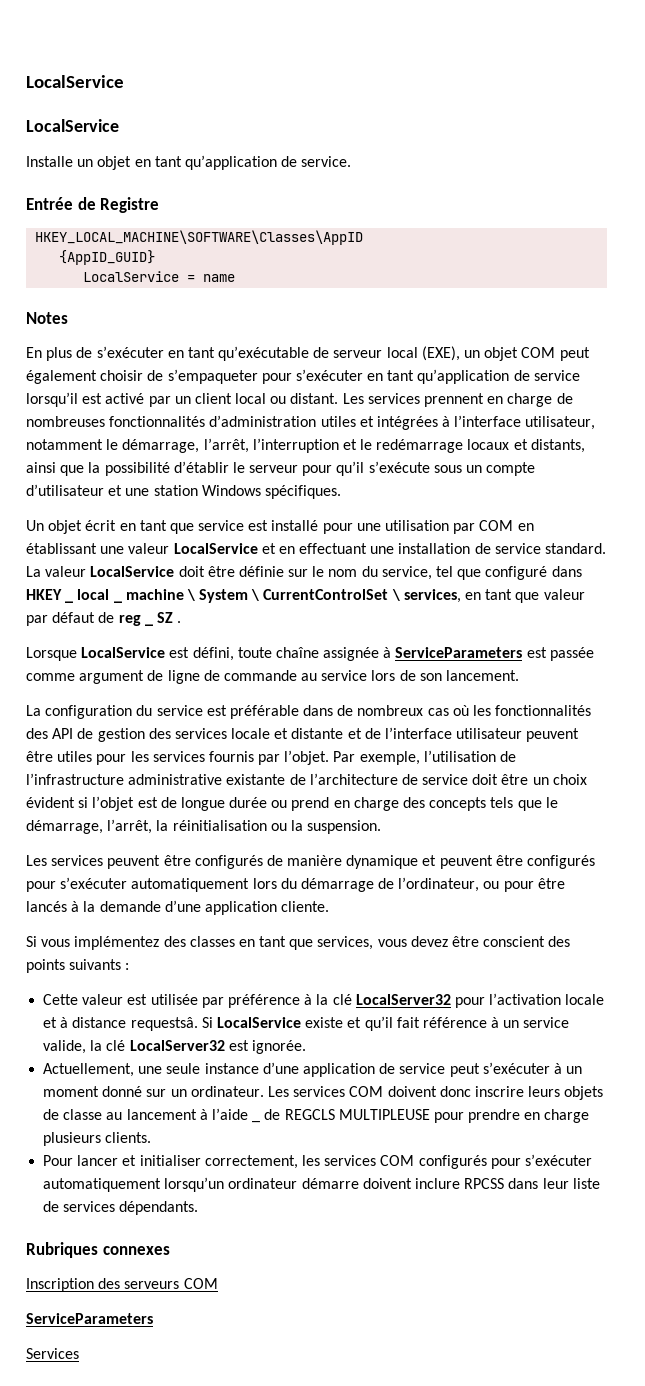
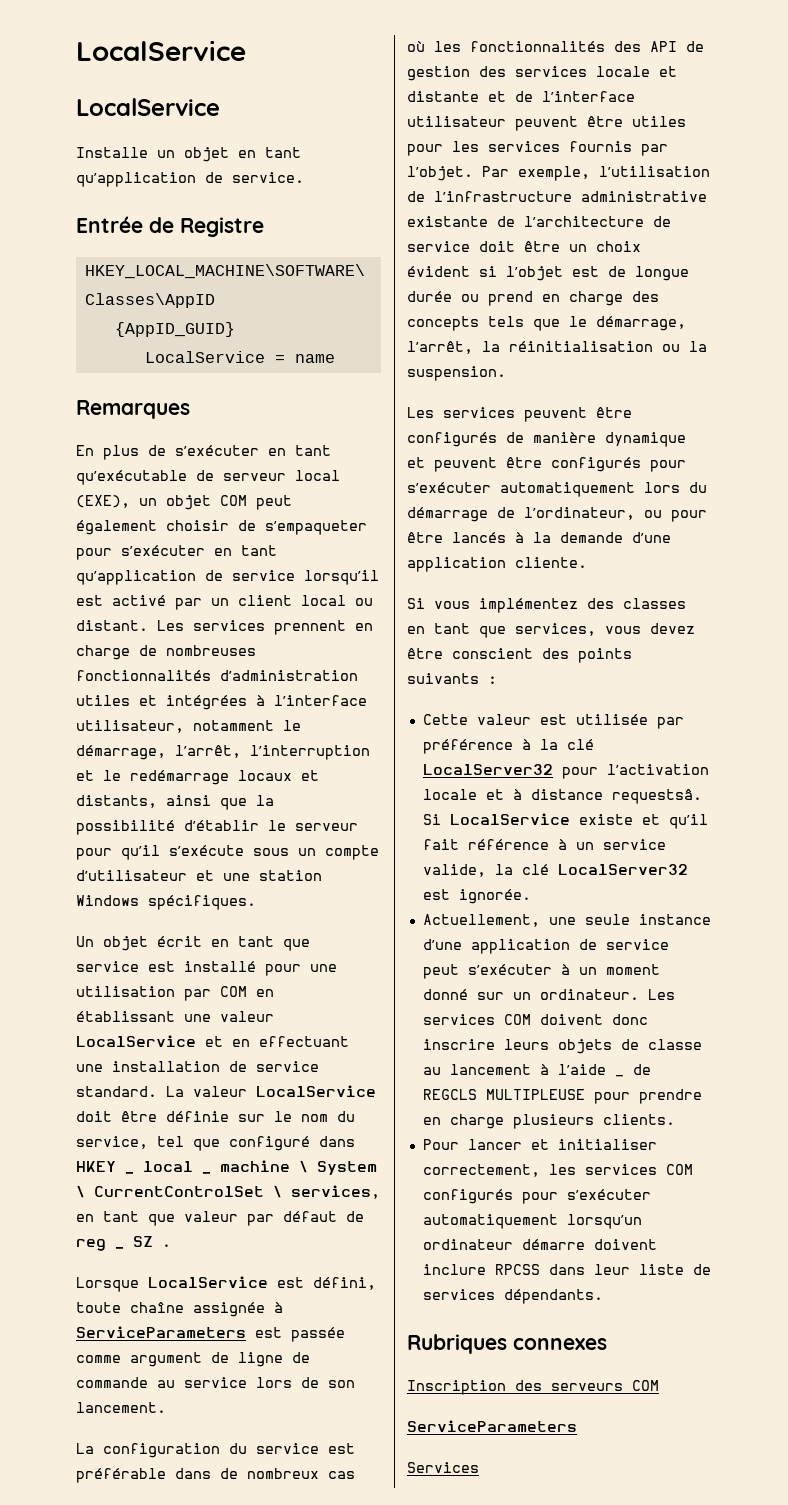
[26,312,68,324] Notes -> [76,400,190,419] Remarques

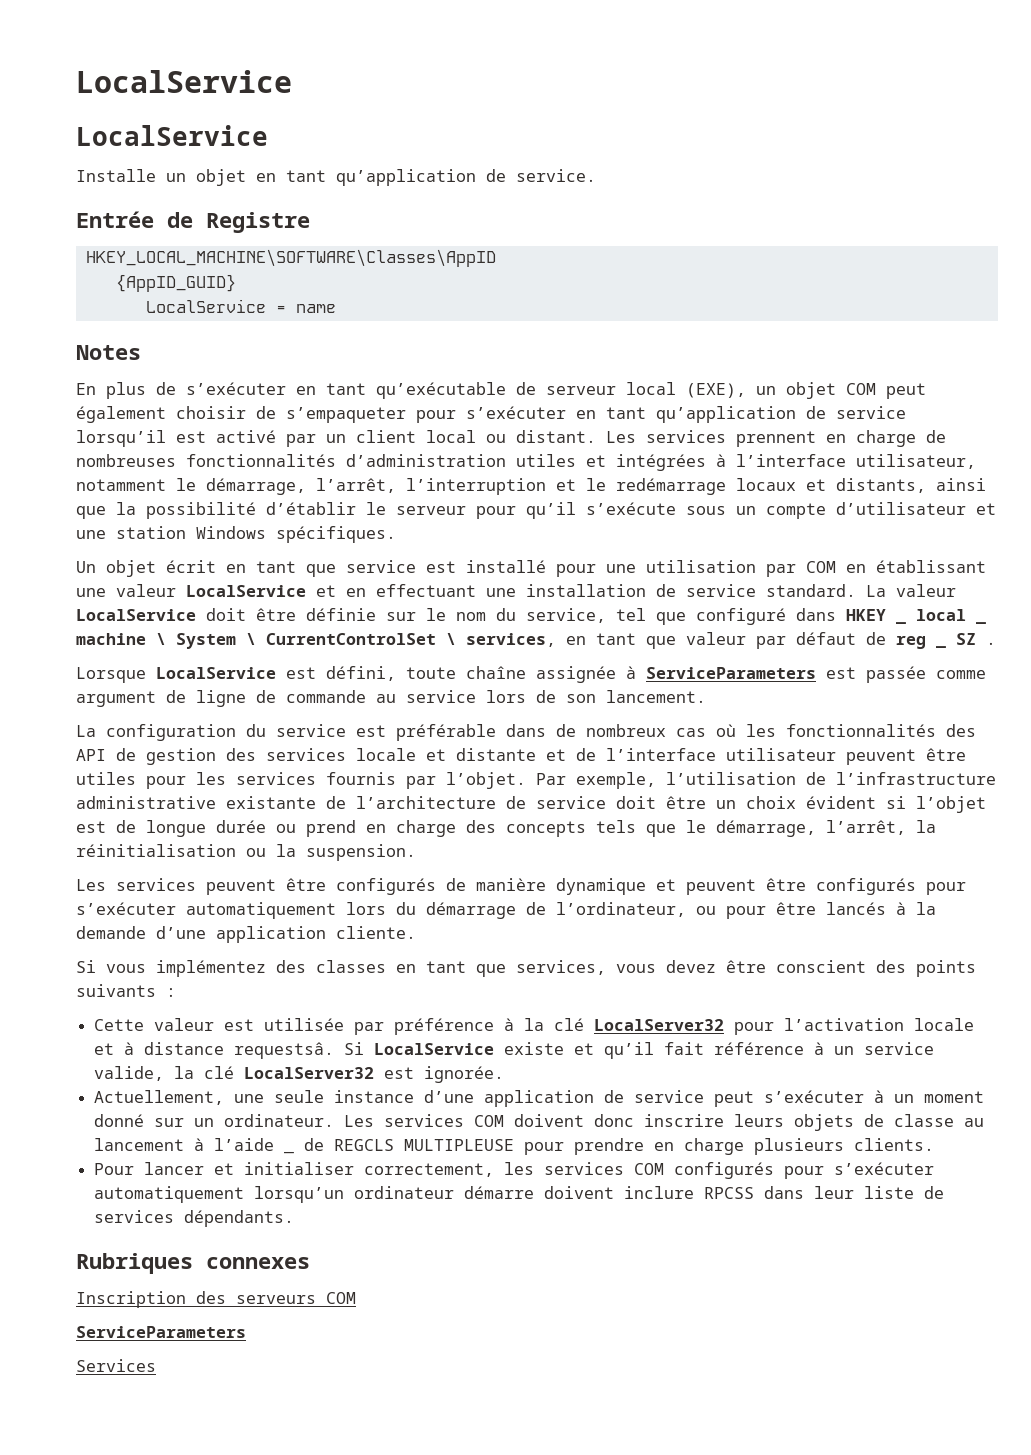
[76,400,190,419] Remarques -> [76,345,141,360] Notes

